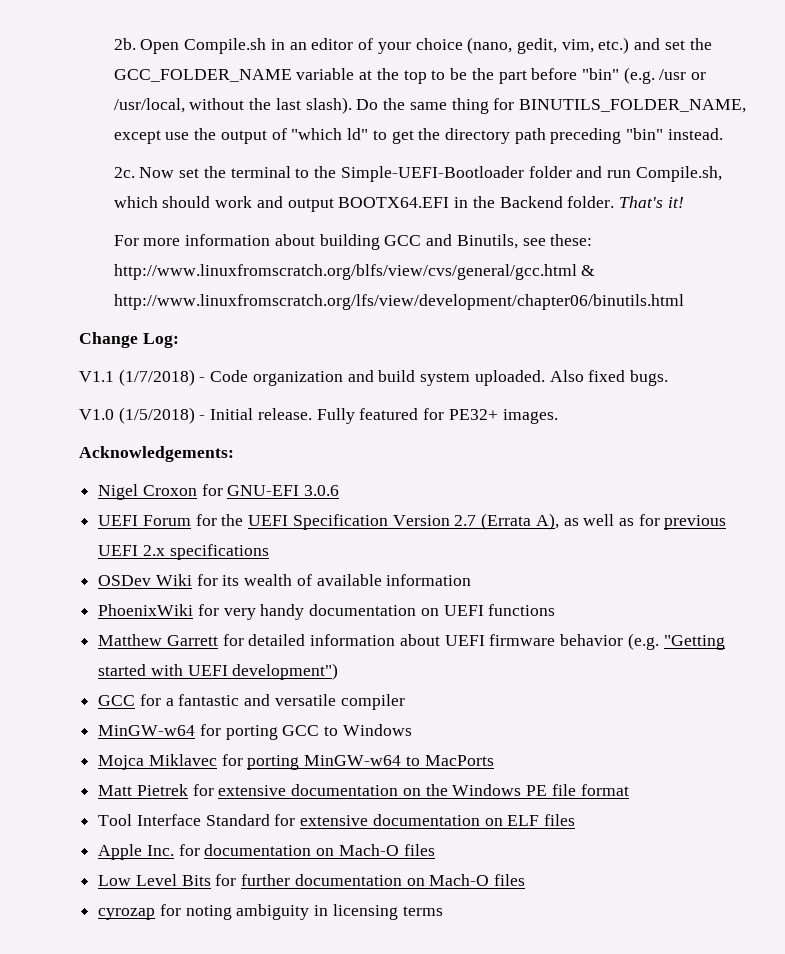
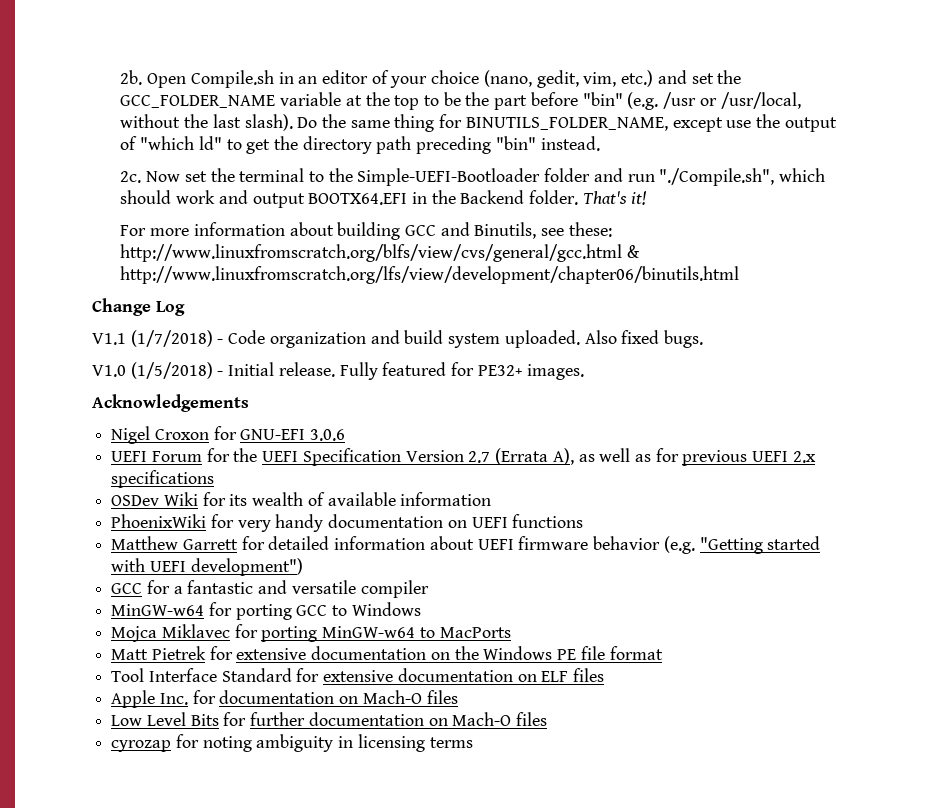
[635,166,722,182] Compile.sh, -> [659,168,775,186] "./Compile.sh",
[142,333,179,348] Log: -> [155,301,185,316] Log
[79,446,234,462] Acknowledgements: -> [92,394,249,412] Acknowledgements

